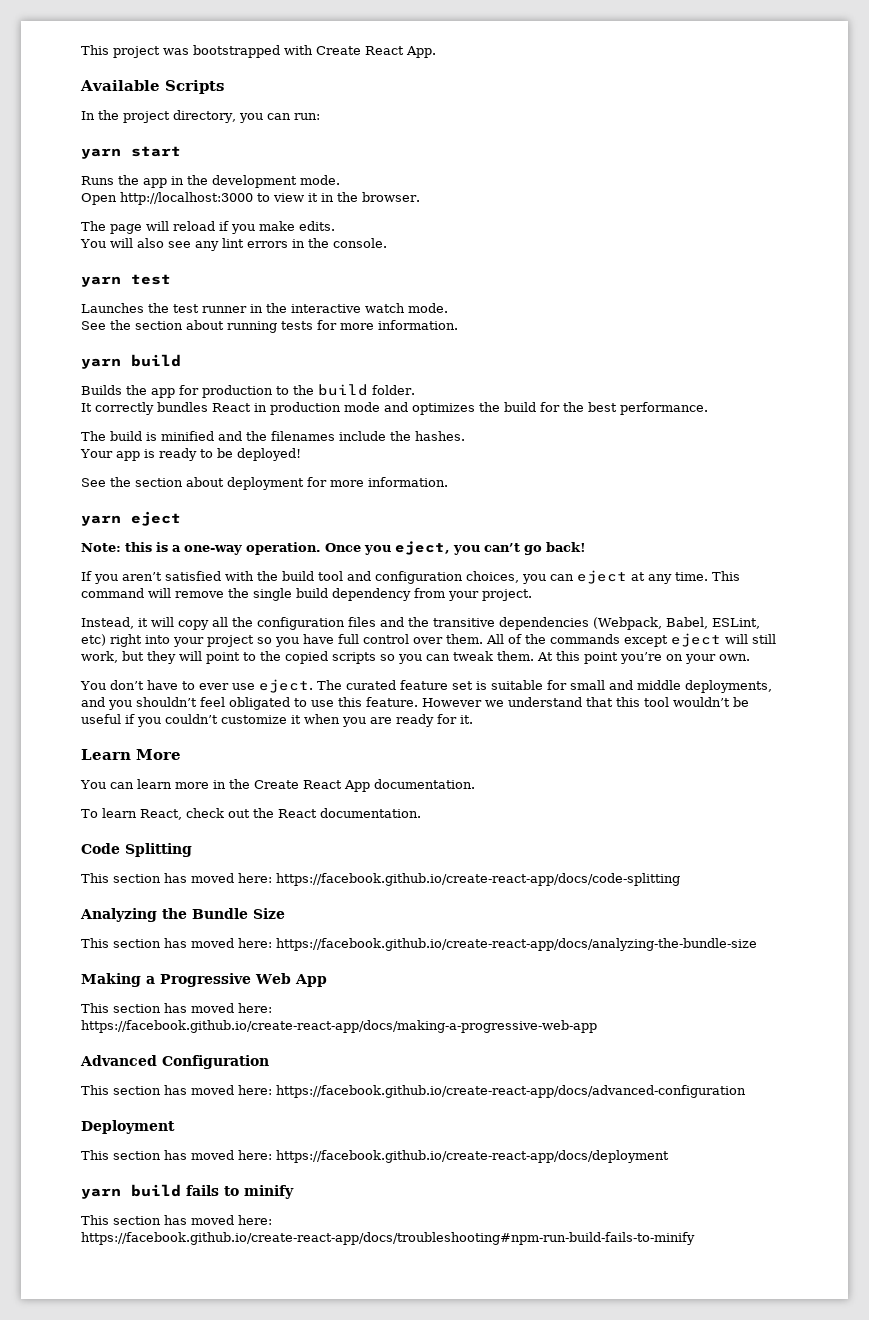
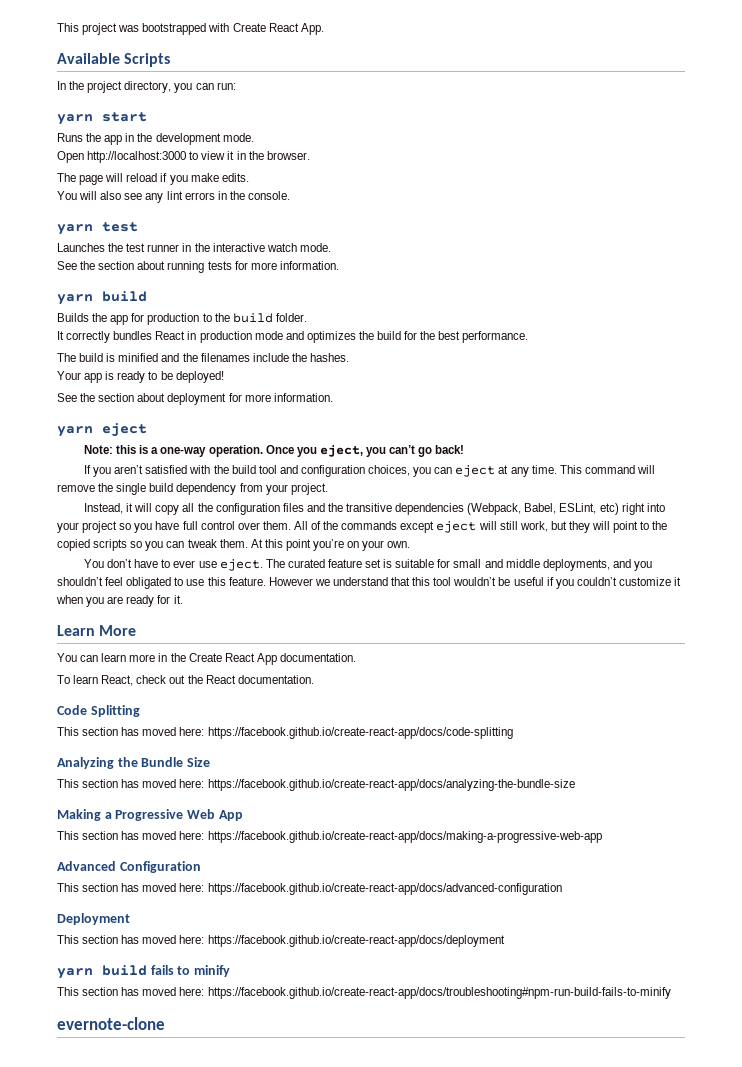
(695, 1238) none -> [57,1017,165,1030] // evernote-clone

